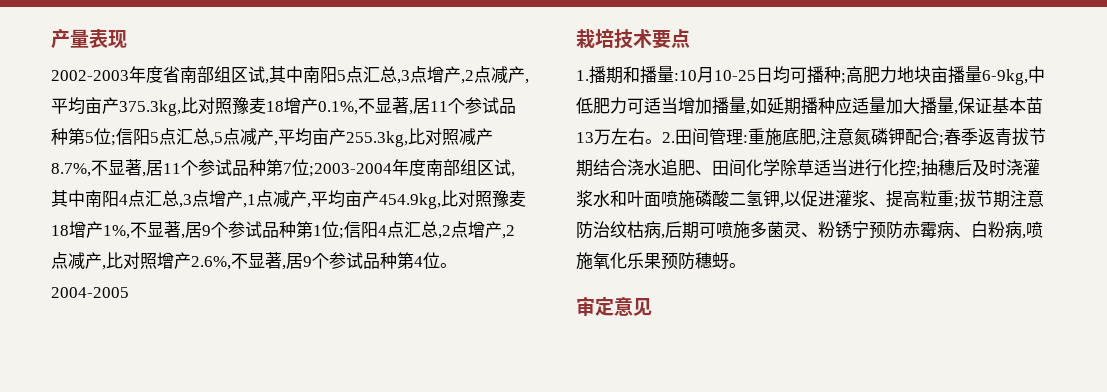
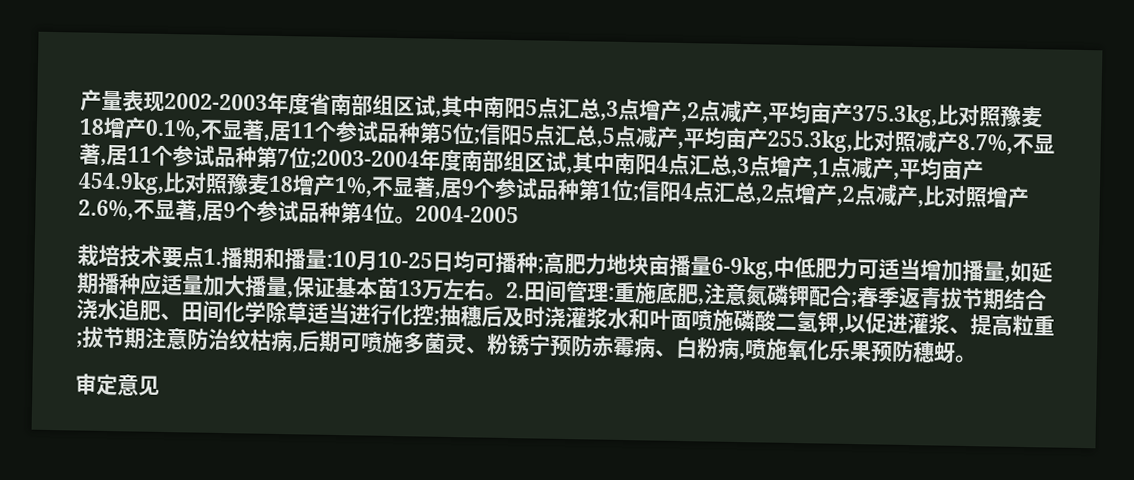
(127, 39) // -> (165, 101) none
(690, 38) // -> (204, 257) none

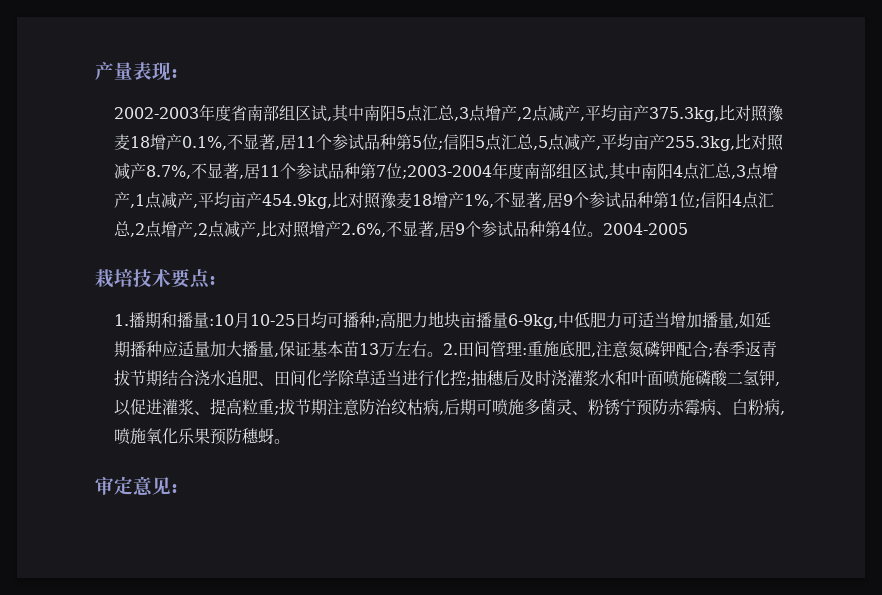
(165, 101) none -> [171,69,178,78] : //
(204, 257) none -> [209,276,216,285] : //
(160, 385) none -> [171,484,178,493] :

